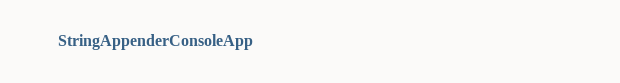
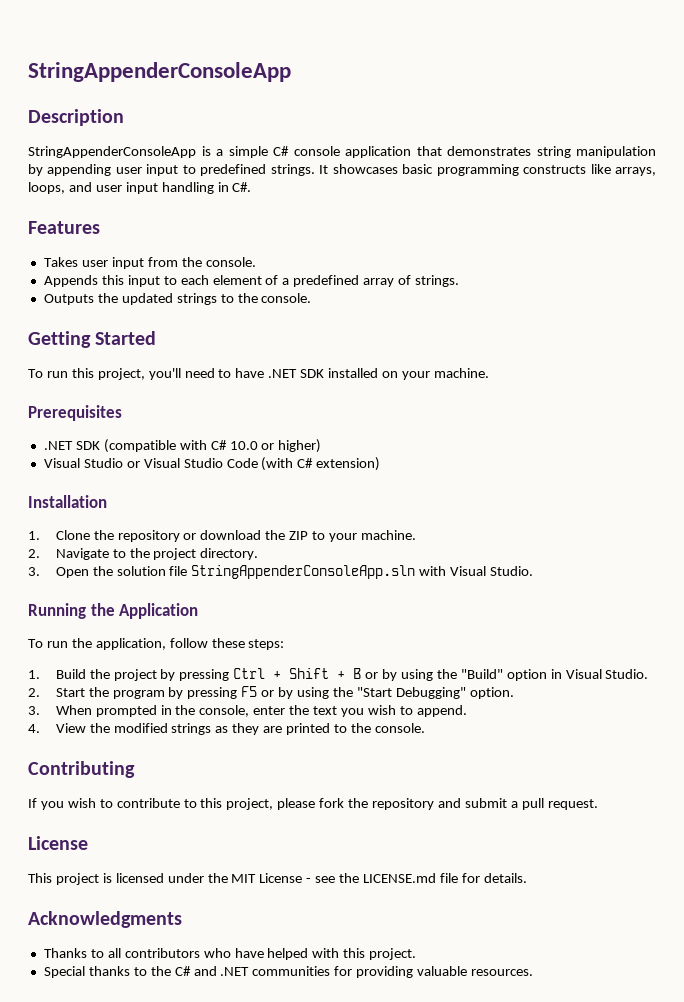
[58,34,253,50] StringAppenderConsoleApp -> [28,62,291,82] [28,109,124,126] [28,146,656,158] [28,164,656,176] [28,182,252,194] [28,221,100,234] [43,257,256,269] [43,275,460,287] [43,293,312,305] [28,331,157,348] [28,368,489,380] [28,405,122,421] [43,439,322,453] [43,457,381,471] [28,495,107,508] [28,530,416,542] [28,548,259,560] [28,565,534,579] [28,603,199,619] [28,638,285,650] [28,668,649,681] [28,686,514,699] [28,705,467,717] [28,723,425,735] [28,761,135,778] [28,798,598,810] [28,836,88,850] [28,873,527,885] [28,911,182,928] [43,948,417,960] [43,966,534,978] StringAppenderConsoleApp // Description // StringAppenderConsoleApp is a simple C# console application that demonstrates string manipulation by appending user input to predefined strings. It showcases basic programming constructs like arrays, loops, and user input handling in C#. // Features // Takes user input from the console. // Appends this input to each element of a predefined array of strings. // Outputs the updated strings to the console. // Getting Started // To run this project, you'll need to have .NET SDK installed on your machine. // Prerequisites // .NET SDK (compatible with C# 10.0 or higher) // Visual Studio or Visual Studio Code (with C# extension) // Installation // 1. Clone the repository or download the ZIP to your machine. // 2. Navigate to the project directory. // 3. Open the solution file StringAppenderConsoleApp.sln with Visual Studio. // Running the Application // To run the application, follow these steps: // 1. Build the project by pressing Ctrl + Shift + B or by using the "Build" option in Visual Studio. // 2. Start the program by pressing F5 or by using the "Start Debugging" option. // 3. When prompted in the console, enter the text you wish to append. // 4. View the modified strings as they are printed to the console. // Contributing // If you wish to contribute to this project, please fork the repository and submit a pull request. // License // This project is licensed under the MIT License - see the LICENSE.md file for details. // Acknowledgments // Thanks to all contributors who have helped with this project. // Special thanks to the C# and .NET communities for providing valuable resources.

